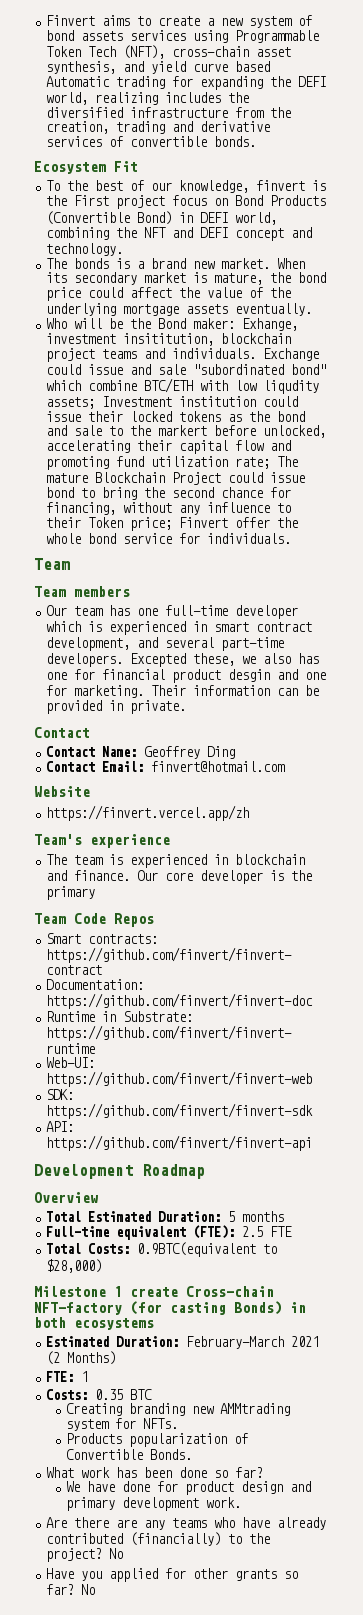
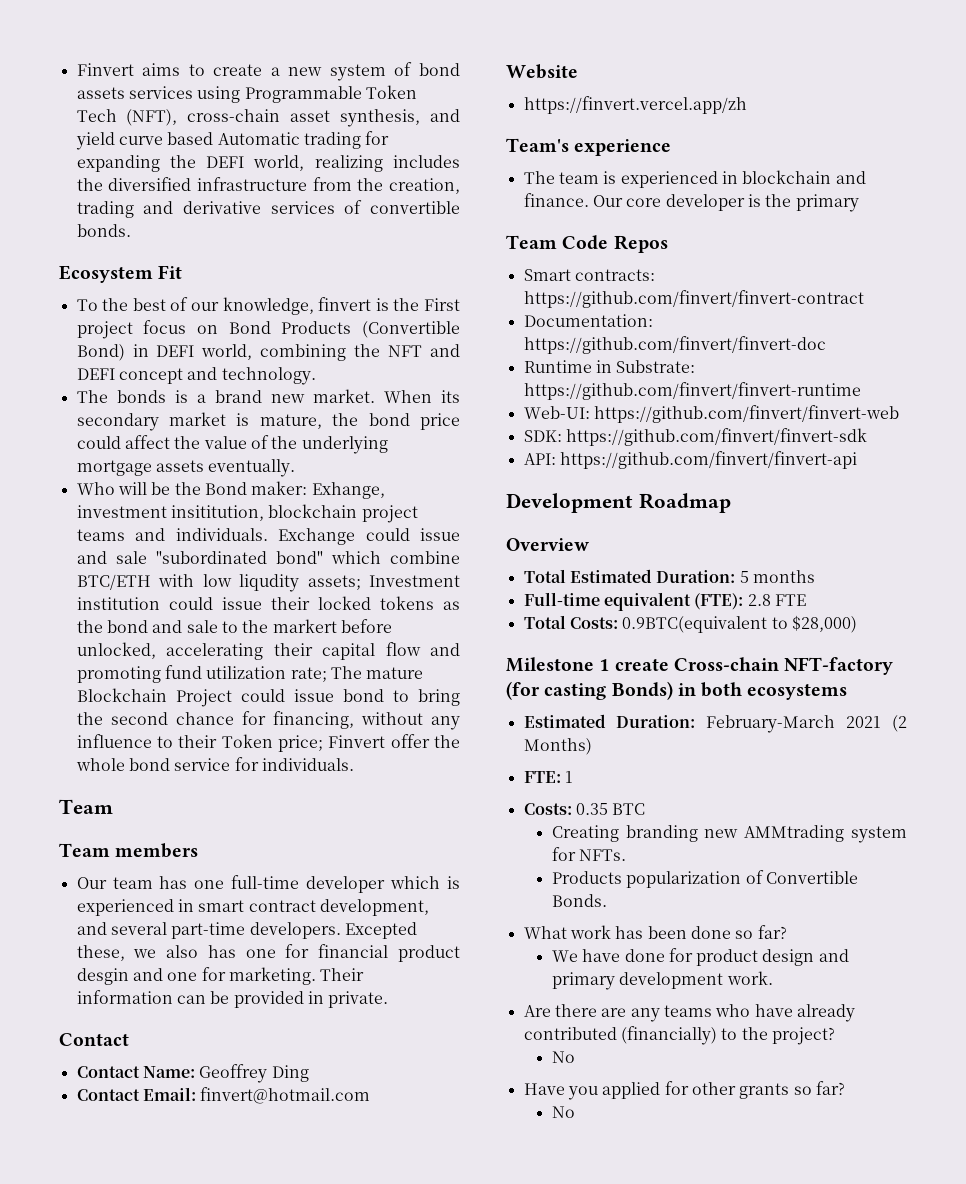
[242,1226,264,1237] 2.5 -> [747,594,771,606] 2.8
(103, 1555) none -> (835, 1036) //
(75, 1589) none -> (845, 1088) //

